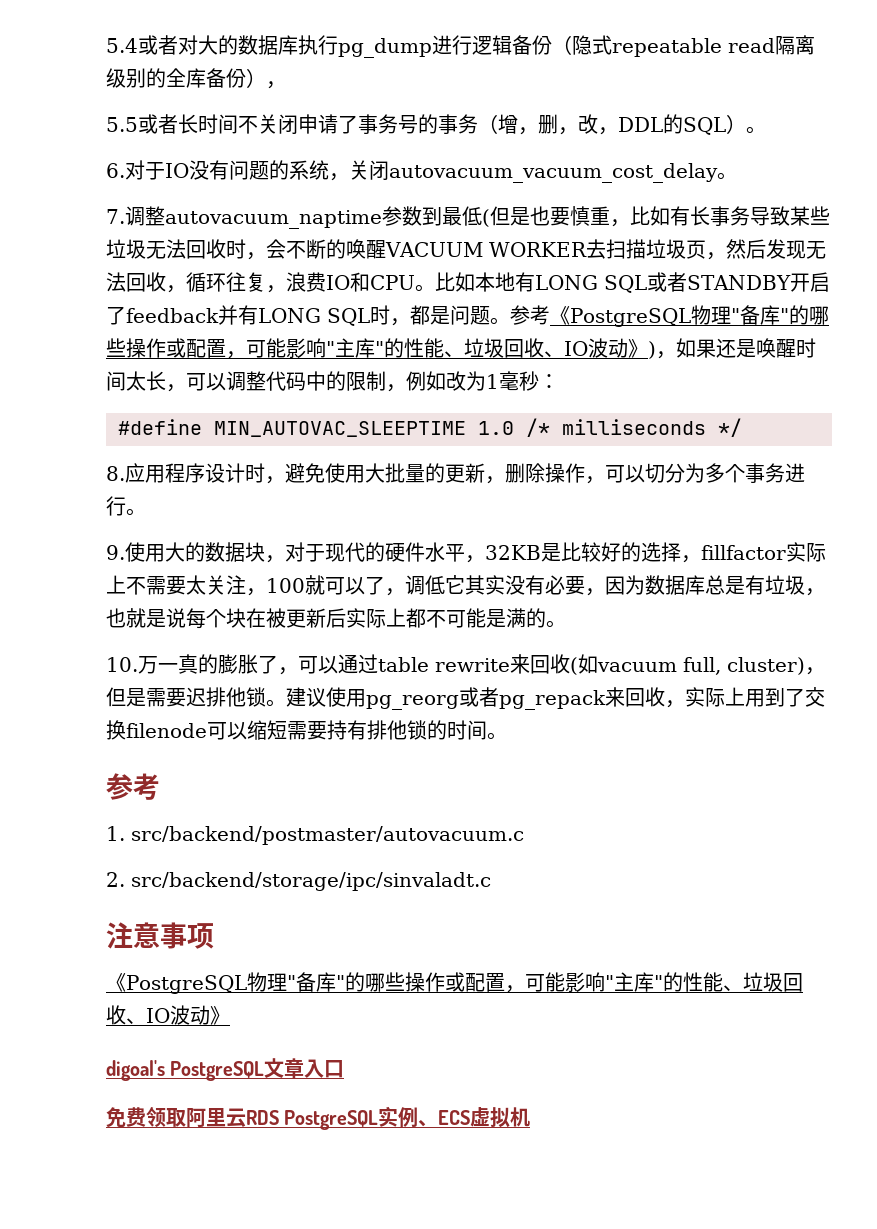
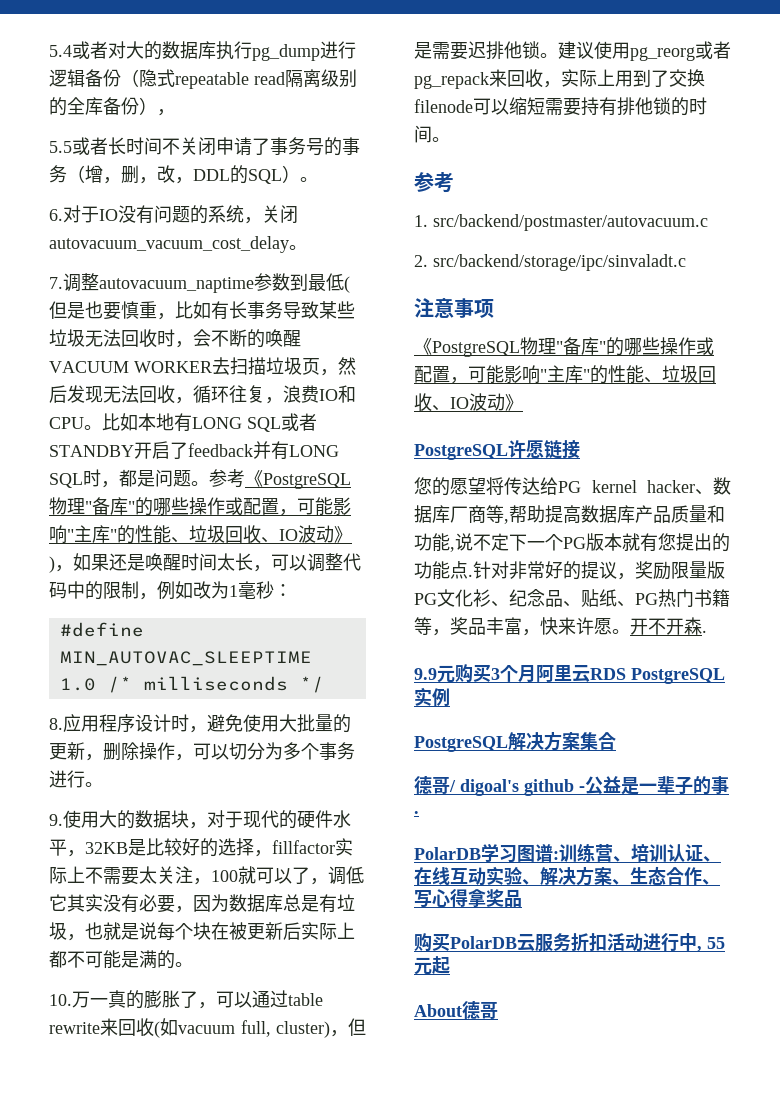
[106,1058,345,1081] [106,1107,186,1128] digoal's PostgreSQL文章入口 // 免费领取 -> [414,440,580,460] [414,477,731,496] [414,505,725,524] [414,533,730,552] [414,561,725,580] [414,589,730,607] [414,617,707,636] [414,664,536,683] PostgreSQL许愿链接 // 您的愿望将传达给PG kernel hacker、数据库厂商等,帮助提高数据库产品质量和功能,说不定下一个PG版本就有您提出的功能点.针对非常好的提议，奖励限量版PG文化衫、纪念品、贴纸、PG热门书籍等，奖品丰富，快来许愿。开不开森. // 9.9元购买3个月
[418,1107,531,1128] 、ECS虚拟机 -> [414,731,616,752] [414,775,729,796] [414,811,419,814] [414,843,721,863] [414,866,720,886] [414,889,522,907] [414,933,725,952] [414,956,450,975] [414,1000,498,1019] // PostgreSQL解决方案集合 // 德哥/ digoal's github -公益是一辈子的事. // PolarDB学习图谱:训练营、培训认证、在线互动实验、解决方案、生态合作、写心得拿奖品 // 购买PolarDB云服务折扣活动进行中, 55元起 // About德哥

